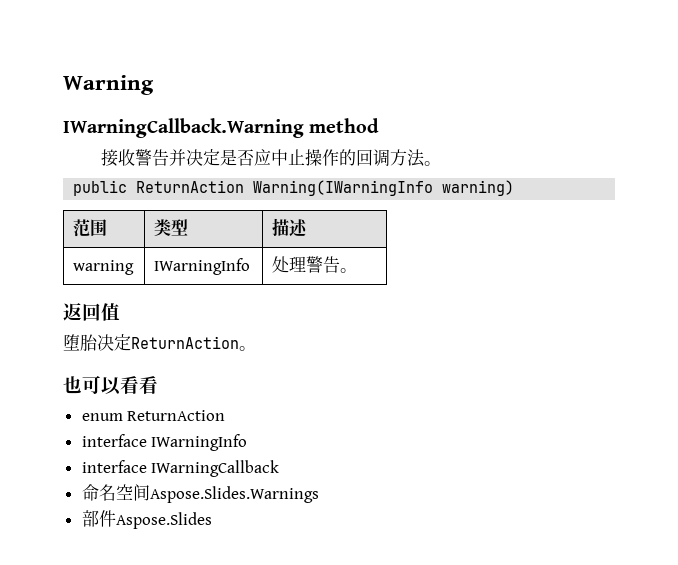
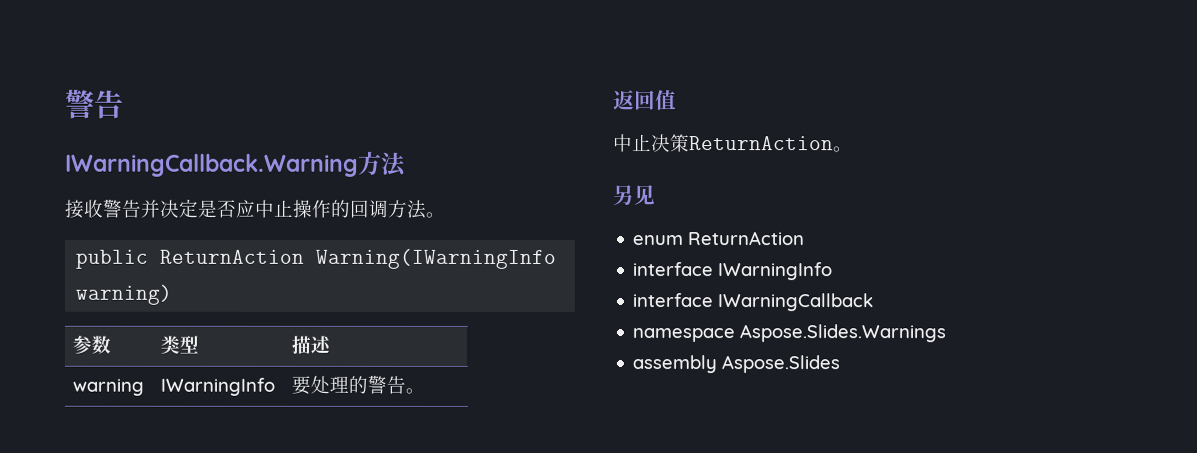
[63,75,154,95] Warning -> [65,89,124,119] 警告
[309,118,380,133] method -> [358,151,407,177] 方法
[73,219,108,237] 范围 -> [72,335,112,354] 参数
[272,256,307,273] 处理 -> [291,375,369,395] 要处理的
[63,334,131,351] 堕胎决定 -> [613,134,690,153] 中止决策
[63,375,158,395] 也可以看看 -> [613,185,656,206] 另见
[81,484,150,501] 命名空间 -> [632,328,736,343] namespace
[81,510,116,527] 部件 -> [632,355,718,374] assembly

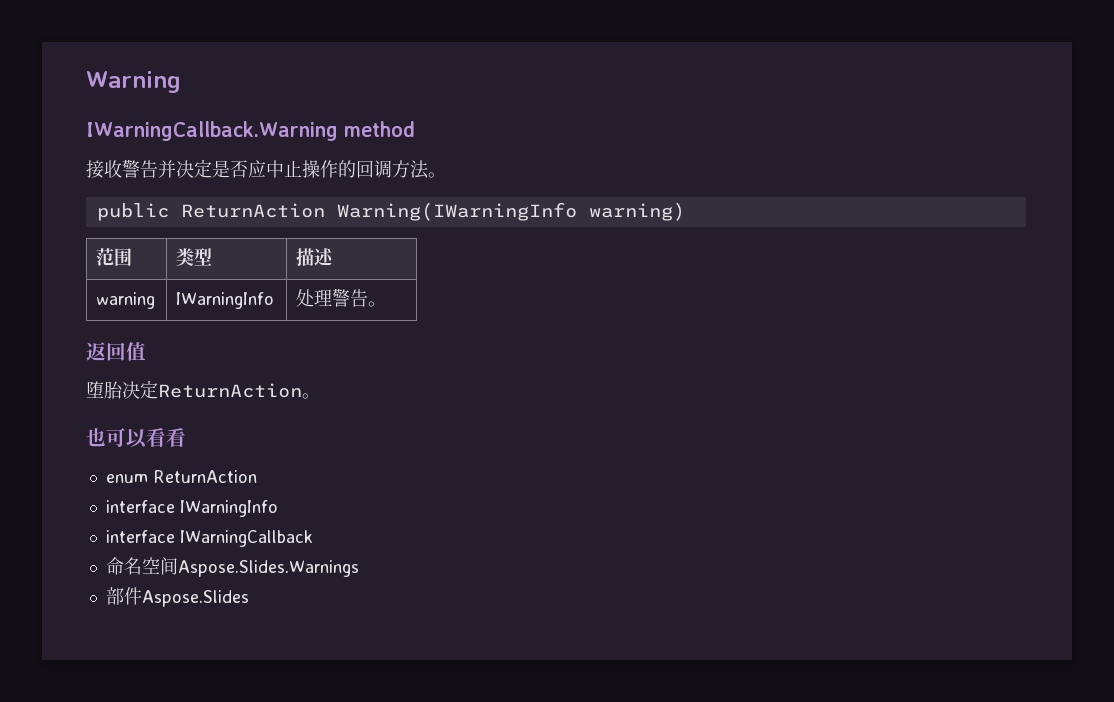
[65,89,124,119] 警告 -> [86,71,181,93] Warning
[358,151,407,177] 方法 -> [343,121,415,137] method
[72,335,112,354] 参数 -> [96,248,133,266] 范围
[291,375,369,395] 要处理的 -> [296,289,333,307] 处理
[613,134,690,153] 中止决策 -> [86,380,158,399] 堕胎决定
[613,185,656,206] 另见 -> [86,428,186,448] 也可以看看
[632,328,736,343] namespace -> [105,557,178,575] 命名空间
[632,355,718,374] assembly -> [105,587,142,605] 部件

